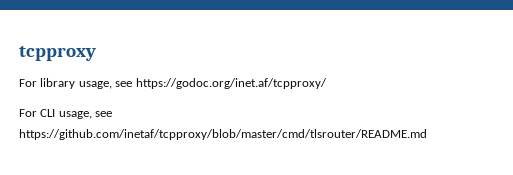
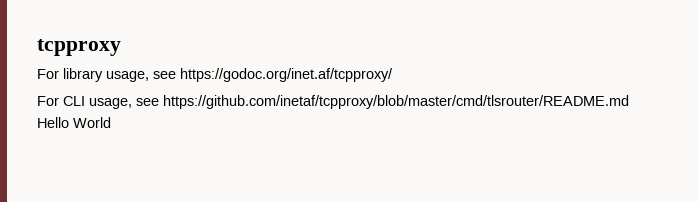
(427, 134) none -> [37,117,111,128] Hello World

